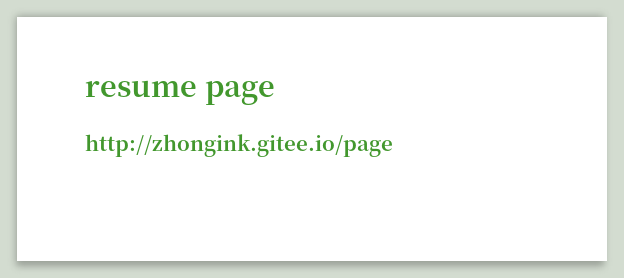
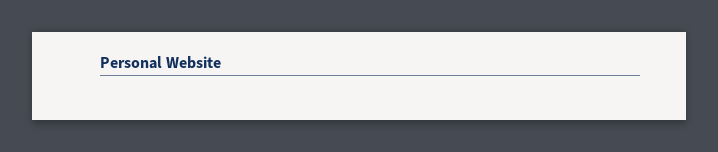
[85,80,275,105] [85,134,393,157] resume page // http://zhongink.gitee.io/page -> [100,56,222,69] Personal Website

